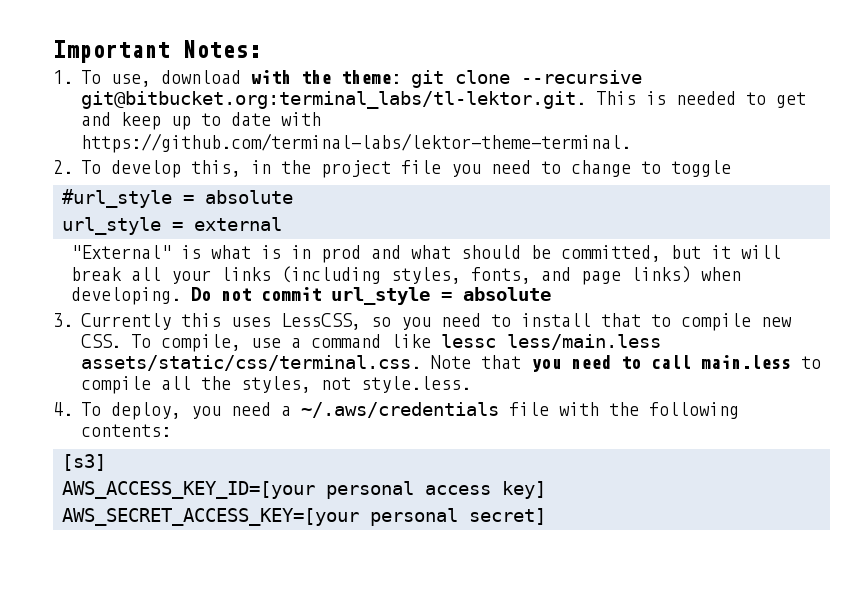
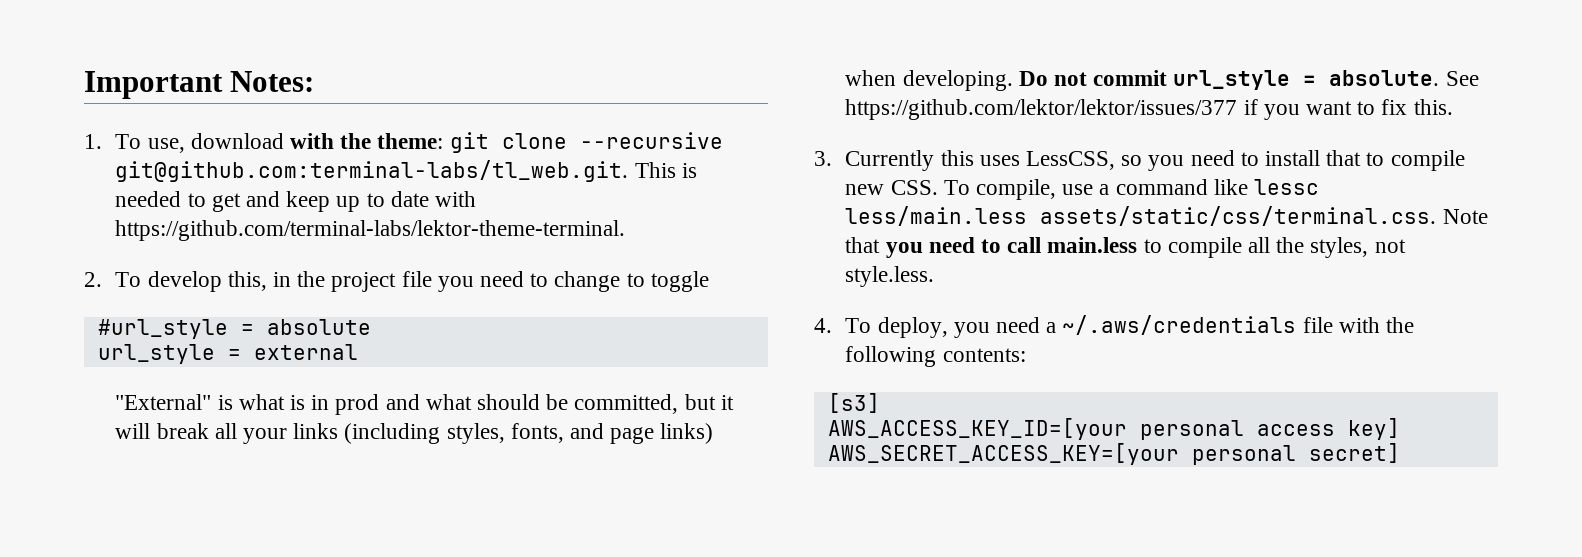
[80,91,586,109] git@bitbucket.org:terminal_labs/tl-lektor.git. -> [115,160,629,182] git@github.com:terminal-labs/tl_web.git.
[462,287,551,301] absolute -> [1329,70,1479,86] [845,99,1453,120] absolute. See https://github.com/lektor/lektor/issues/377 if you want to fix this.

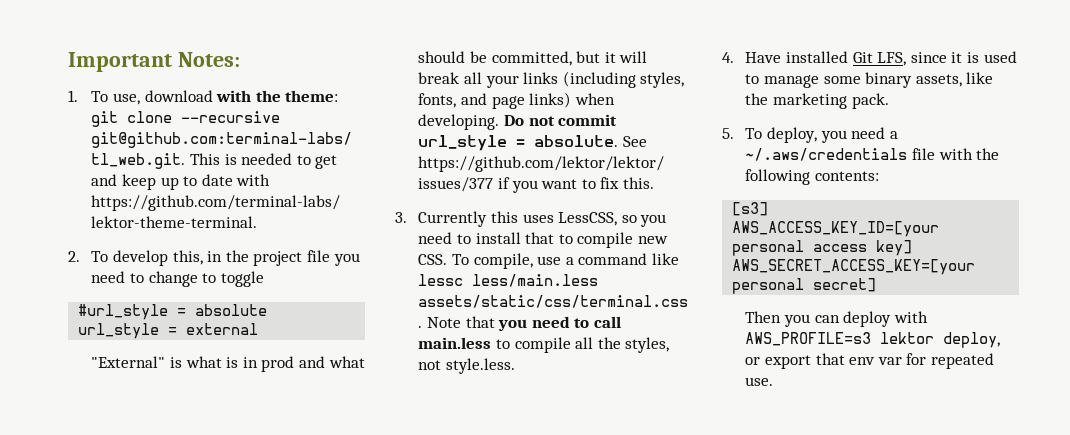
(832, 325) none -> [745,51,1017,66] [745,72,994,88] [745,93,889,109] [722,128,734,139] Have installed Git LFS, since it is used to manage some binary assets, like the marketing pack. // 5.
(1400, 453) none -> [745,311,928,327] [745,332,1001,348] [745,353,994,369] [745,377,774,386] // Then you can deploy with AWS_PROFILE=s3 lektor deploy, or export that env var for repeated use.

